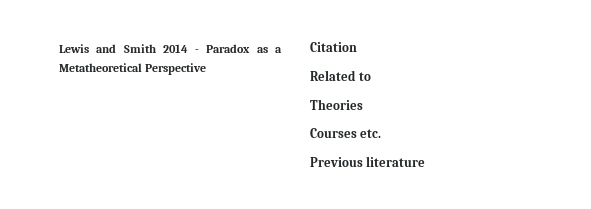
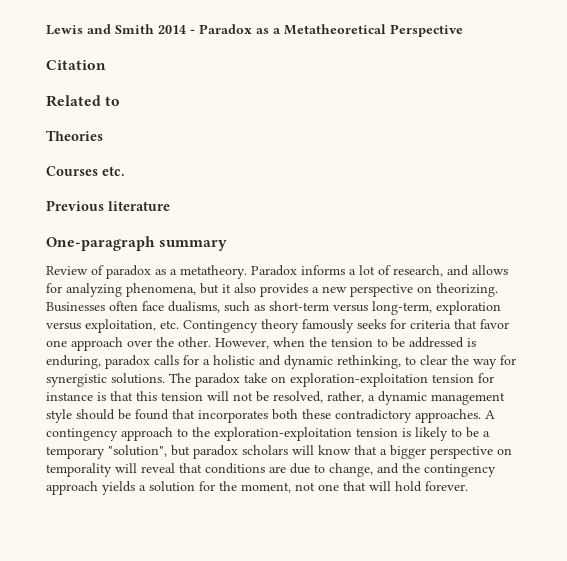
(426, 161) none -> [46,236,228,251] [46,265,508,279] [46,283,498,297] [46,301,501,315] [46,319,509,333] [46,337,476,351] [46,355,516,369] [46,373,494,387] [46,391,505,405] [46,409,495,423] [46,427,490,441] [46,445,512,459] [46,463,496,477] [46,481,468,495] // One-paragraph summary // Review of paradox as a metatheory. Paradox informs a lot of research, and allows for analyzing phenomena, but it also provides a new perspective on theorizing. Businesses often face dualisms, such as short-term versus long-term, exploration versus exploitation, etc. Contingency theory famously seeks for criteria that favor one approach over the other. However, when the tension to be addressed is enduring, paradox calls for a holistic and dynamic rethinking, to clear the way for synergistic solutions. The paradox take on exploration-exploitation tension for instance is that this tension will not be resolved, rather, a dynamic management style should be found that incorporates both these contradictory approaches. A contingency approach to the exploration-exploitation tension is likely to be a temporary "solution", but paradox scholars will know that a bigger perspective on temporality will reveal that conditions are due to change, and the contingency approach yields a solution for the moment, not one that will hold forever.

